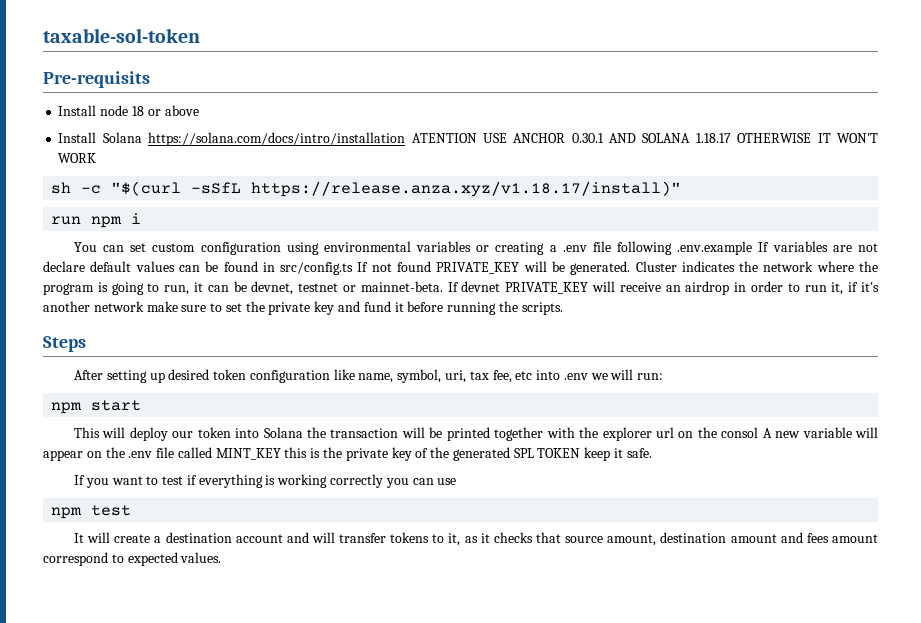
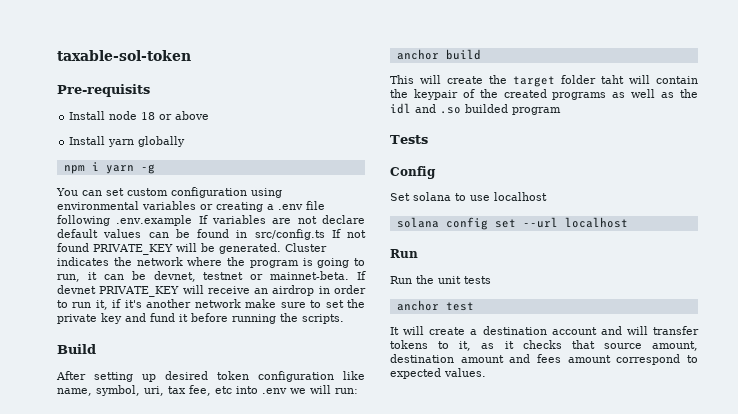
[102,132,878,146] [58,153,97,163] [51,181,682,197] [51,216,82,225] Solana https://solana.com/docs/intro/installation ATENTION USE ANCHOR 0.30.1 AND SOLANA 1.18.17 OTHERWISE IT WON'T WORK // sh -c "$(curl -sSfL https://release.anza.xyz/v1.18.17/install)" // run -> [108,136,186,147] yarn globally //
(142, 218) none -> [105,164,155,174] yarn -g
[43,336,86,352] Steps -> [57,344,96,354] Build
[51,400,142,414] npm start -> [396,49,481,60] anchor build
[129,427,878,441] [43,447,652,461] [73,474,457,488] [51,507,83,519] deploy our token into Solana the transaction will be printed together with the explorer url on the consol A new variable will appear on the .env file called MINT_KEY this is the private key of the generated SPL TOKEN keep it safe. // If you want to test if everything is working correctly you can use // npm -> [447,75,698,87] [390,89,698,100] [390,103,561,115] [390,135,428,144] [390,166,436,179] [390,192,547,201] [396,217,628,230] [390,249,418,258] [390,275,491,284] [396,300,439,311] create the target folder taht will contain the keypair of the created programs as well as the idl and .so builded program // Tests // Config // Set solana to use localhost // solana config set --url localhost // Run // Run the unit tests // anchor

